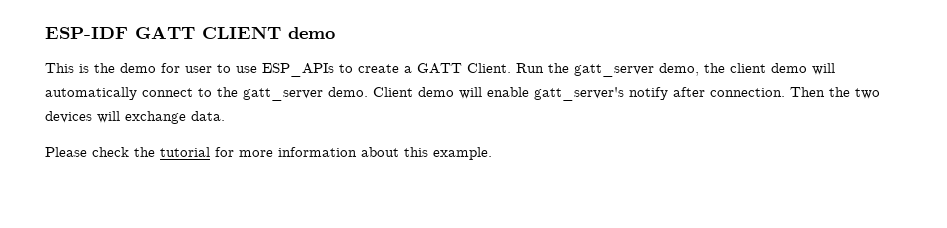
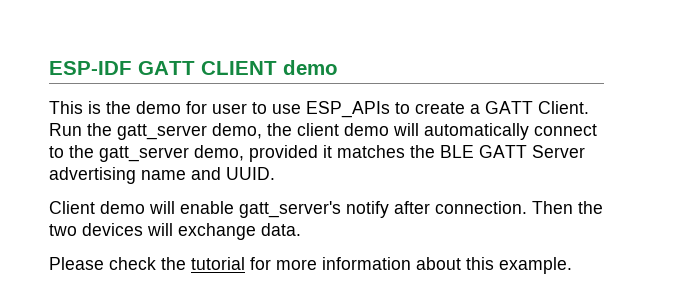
[328,87,368,97] demo. -> [194,145,585,162] [49,167,275,184] demo, provided it matches the BLE GATT Server advertising name and UUID. //

